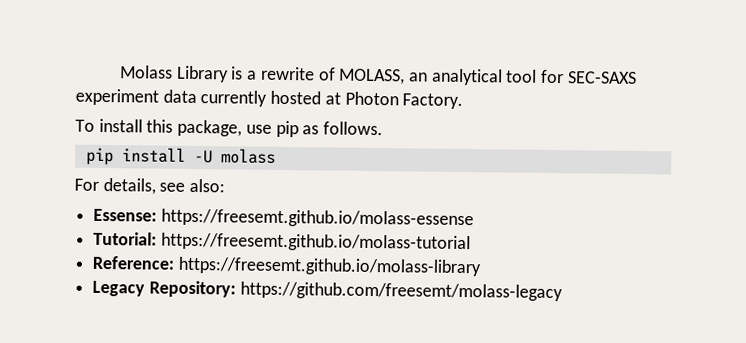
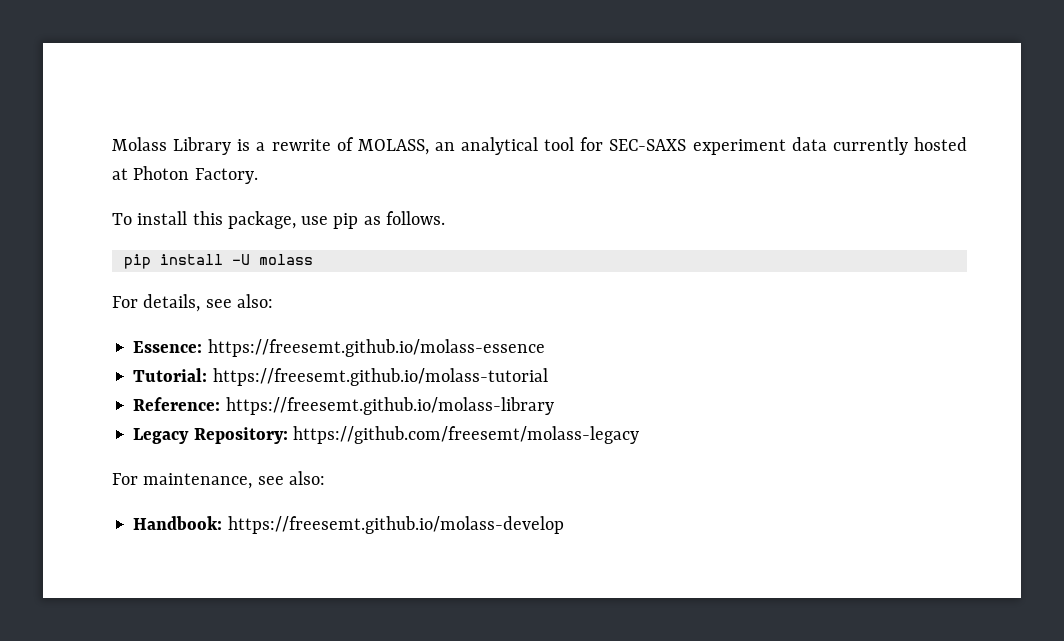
[93,208,474,229] Essense: https://freesemt.github.io/molass-essense -> [133,339,545,357] Essence: https://freesemt.github.io/molass-essence
(563, 291) none -> [112,471,325,489] [133,516,564,534] // For maintenance, see also: // Handbook: https://freesemt.github.io/molass-develop

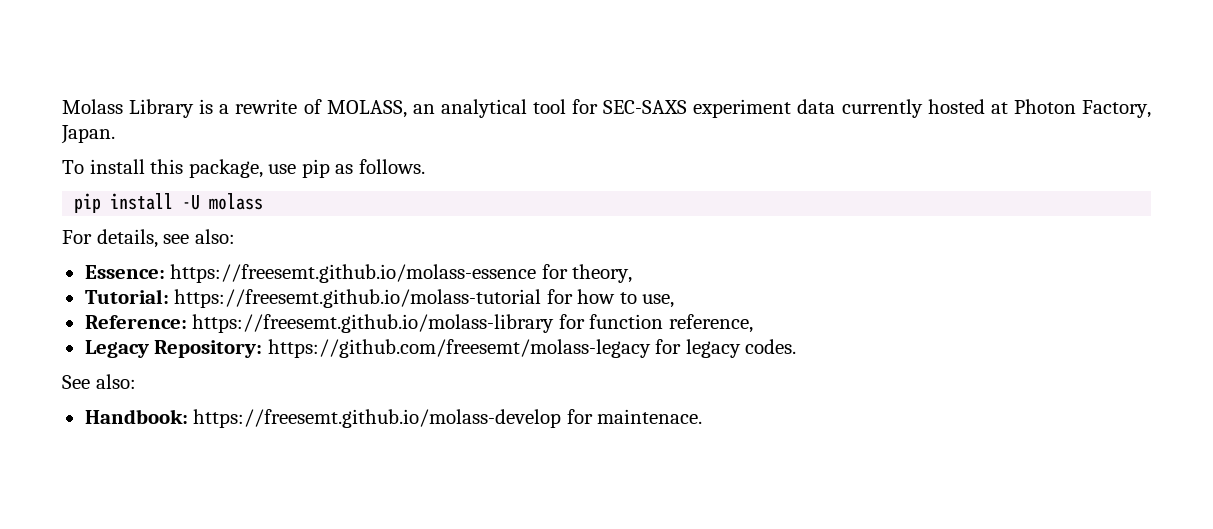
[194,168,258,184] Factory. -> [1082,100,1151,118] [61,125,115,144] Factory, Japan.
(545, 348) none -> [541,264,633,283] for theory,
(548, 377) none -> [546,289,675,308] for how to use,
(554, 406) none -> [558,314,753,333] for function reference,
[112,473,284,489] // For maintenance, see -> [655,339,797,358] [62,375,90,389] for legacy codes. // See
(564, 525) none -> [566,409,703,424] for maintenace.

